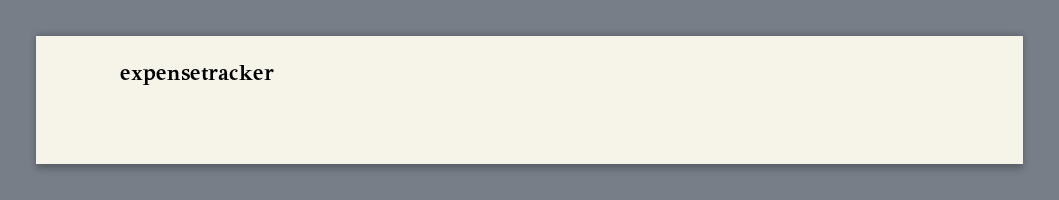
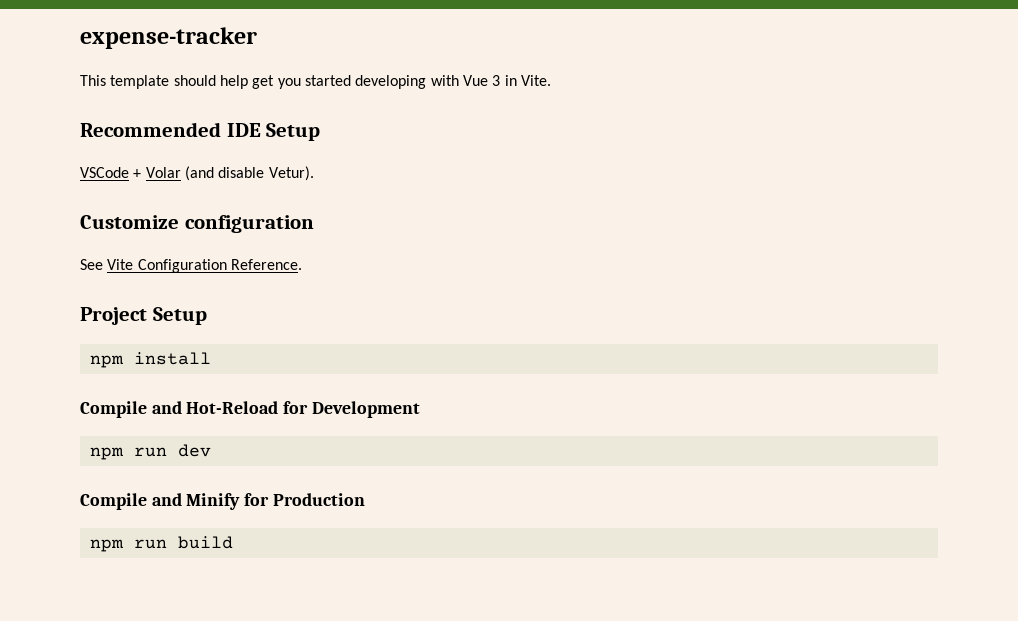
[120,65,274,85] expensetracker -> [80,27,257,49] [80,75,551,89] [80,122,321,141] [80,166,314,181] [80,215,314,233] [80,259,302,273] [80,307,207,325] [89,352,211,368] [80,401,420,418] [89,444,211,460] [80,493,365,510] [89,536,233,552] expense-tracker // This template should help get you started developing with Vue 3 in Vite. // Recommended IDE Setup // VSCode + Volar (and disable Vetur). // Customize configuration // See Vite Configuration Reference. // Project Setup // npm install // Compile and Hot-Reload for Development // npm run dev // Compile and Minify for Production // npm run build

